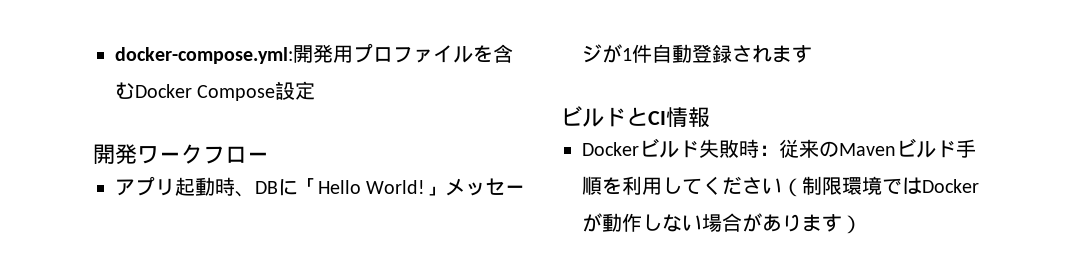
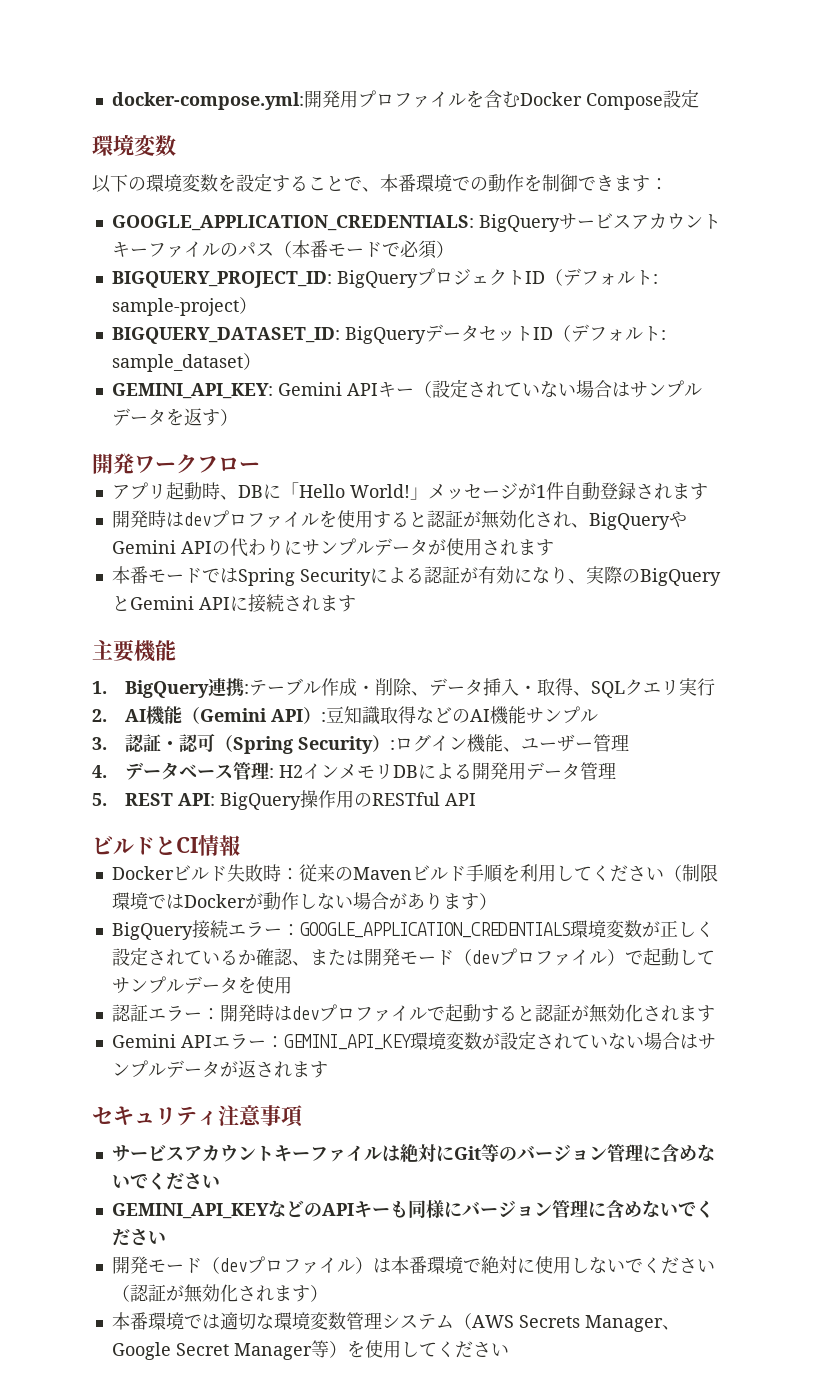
(316, 90) none -> [92,135,176,156] [92,173,668,193] [111,213,721,232] [111,240,454,259] [111,268,658,288] [111,297,257,316] [111,324,666,344] [111,353,261,372] [111,379,702,399] [111,408,238,426] // 環境変数 // 以下の環境変数を設定することで、本番環境での動作を制御できます： // GOOGLE_APPLICATION_CREDENTIALS: BigQueryサービスアカウントキーファイルのパス（本番モードで必須） // BIGQUERY_PROJECT_ID: BigQueryプロジェクトID（デフォルト: sample-project） // BIGQUERY_DATASET_ID: BigQueryデータセットID（デフォルト: sample_dataset） // GEMINI_API_KEY: Gemini APIキー（設定されていない場合はサンプルデータを返す）
(812, 54) none -> [111,510,687,530] [111,538,554,557] [111,566,721,586] [111,594,356,613] [92,639,176,662] [92,678,716,698] [92,706,599,725] [92,733,630,754] [92,762,617,780] [92,790,477,810] // 開発時はdevプロファイルを使用すると認証が無効化され、BigQueryやGemini APIの代わりにサンプルデータが使用されます // 本番モードではSpring Securityによる認証が有効になり、実際のBigQueryとGemini APIに接続されます // 主要機能 // 1. BigQuery連携:テーブル作成・削除、データ挿入・取得、SQLクエリ実行 // 2. AI機能（Gemini API）:豆知識取得などのAI機能サンプル // 3.認証・認可（Spring Security）:ログイン機能、ユーザー管理 // 4.データベース管理: H2インメモリDBによる開発用データ管理 // 5. REST API: BigQuery操作用のRESTful API
(862, 224) none -> [111,920,714,940] [111,947,715,966] [111,976,292,994] [111,1004,715,1023] [111,1031,716,1050] [111,1060,328,1078] [92,1105,303,1127] [111,1143,715,1162] [111,1172,220,1190] [111,1199,714,1219] [111,1229,166,1246] [111,1256,715,1274] [111,1284,328,1303] [111,1312,680,1332] [111,1340,509,1360] // BigQuery接続エラー：GOOGLE_APPLICATION_CREDENTIALS環境変数が正しく設定されているか確認、または開発モード（devプロファイル）で起動してサンプルデータを使用 // 認証エラー：開発時はdevプロファイルで起動すると認証が無効化されます // Gemini APIエラー：GEMINI_API_KEY環境変数が設定されていない場合はサンプルデータが返されます // セキュリティ注意事項 // サービスアカウントキーファイルは絶対にGit等のバージョン管理に含めないでください // GEMINI_API_KEYなどのAPIキーも同様にバージョン管理に含めないでください // 開発モード（devプロファイル）は本番環境で絶対に使用しないでください（認証が無効化されます） // 本番環境では適切な環境変数管理システム（AWS Secrets Manager、Google Secret Manager等）を使用してください

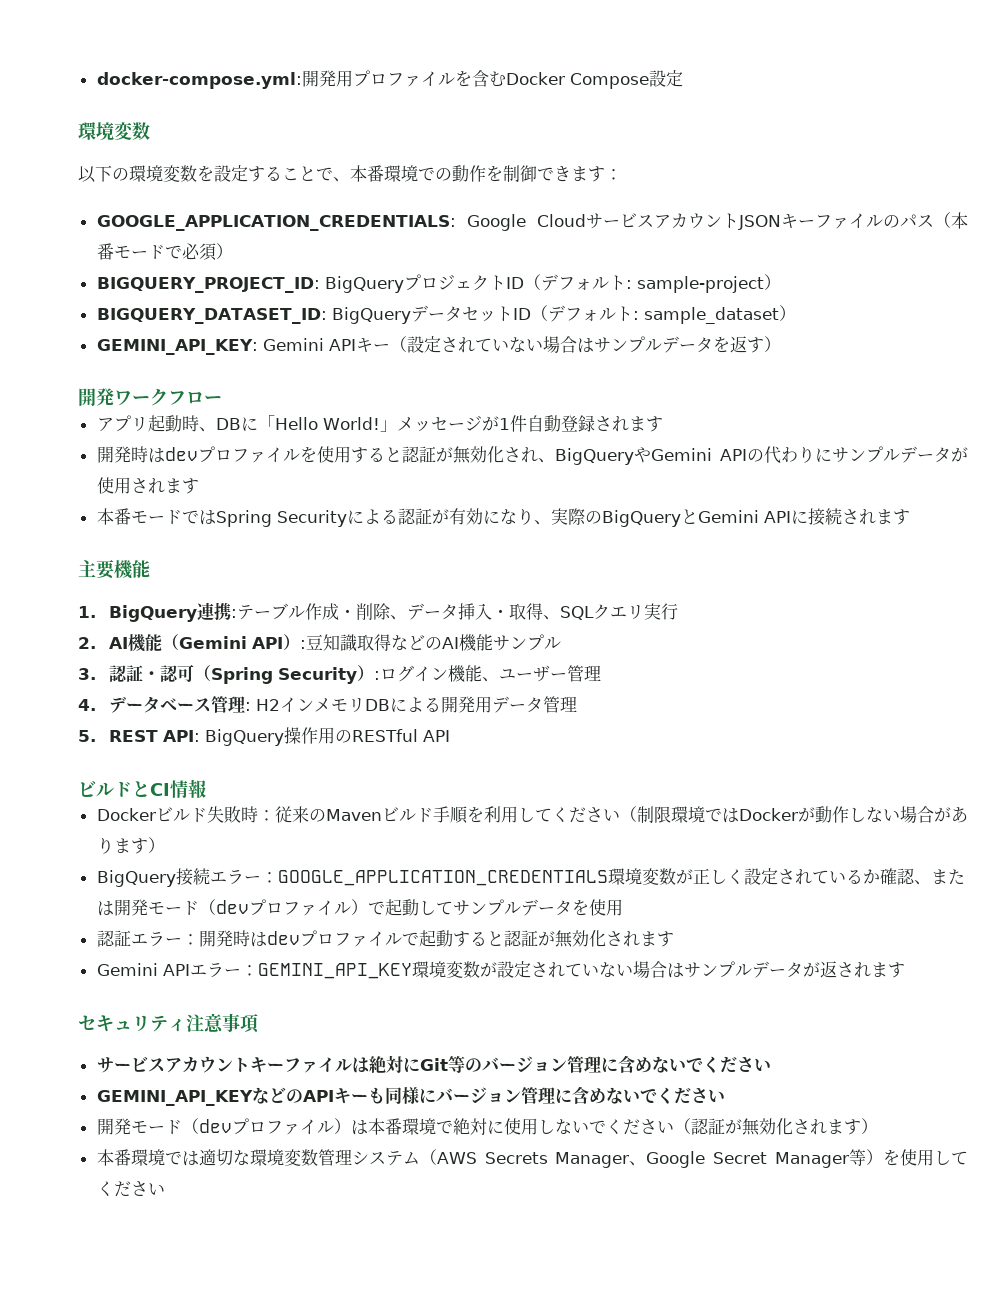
[478,213,721,232] BigQueryサービスアカウント -> [466,213,781,231] Google CloudサービスアカウントJSON

